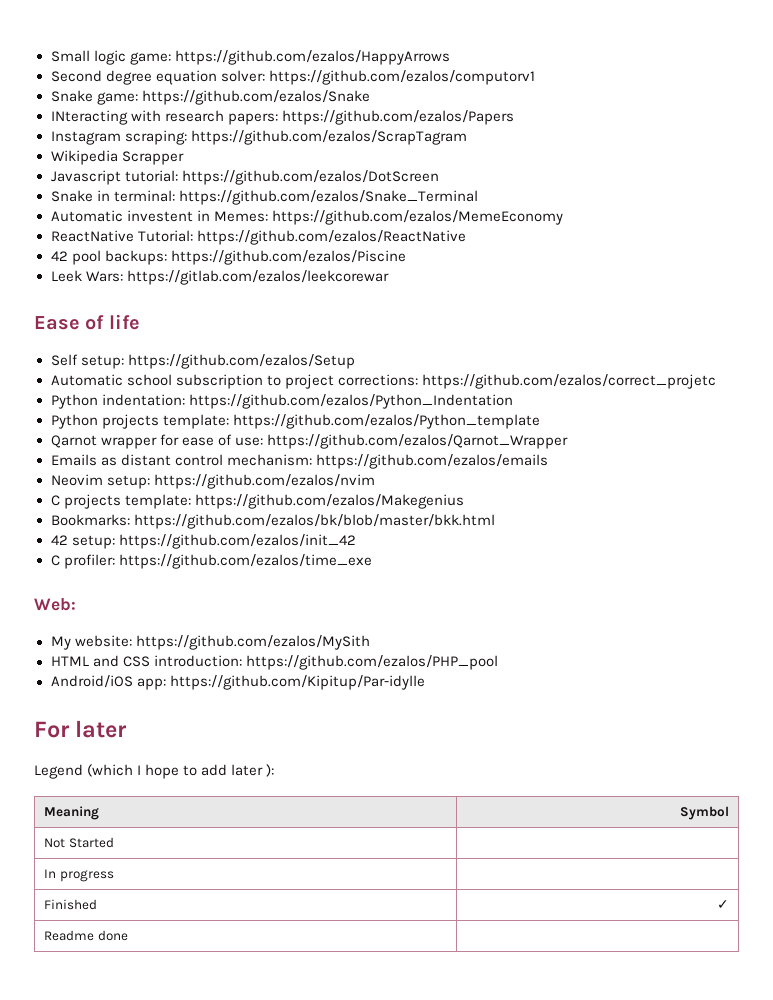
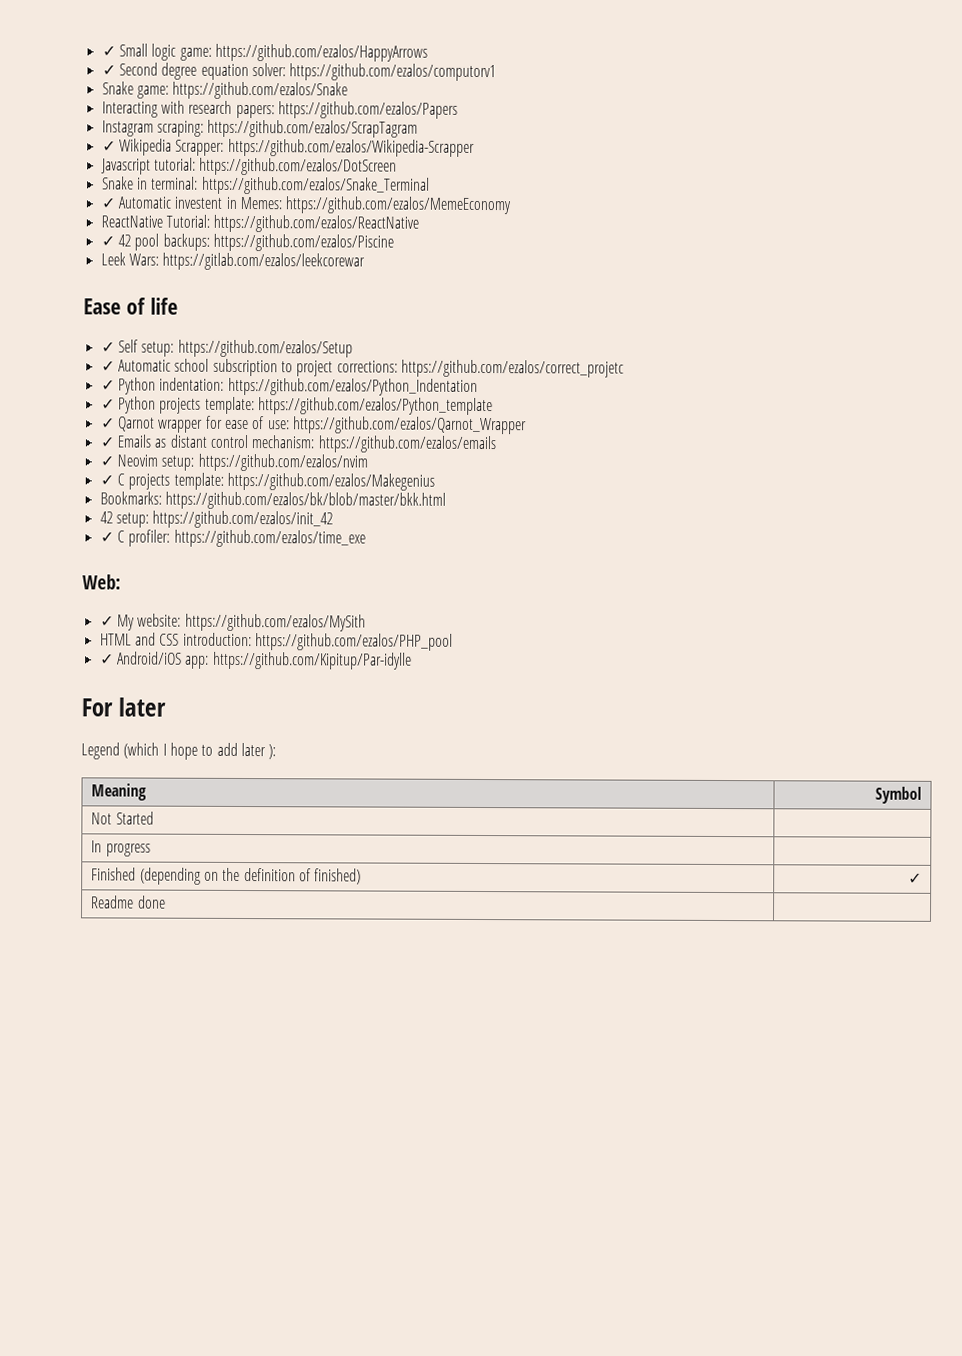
(50, 56) none -> [101,45,116,57] ✓
(450, 57) none -> [101,64,116,76] ✓
[50,110,128,125] INteracting -> [101,101,158,118] Interacting
[50,150,184,165] Wikipedia Scrapper -> [101,138,475,157] ✓ Wikipedia Scrapper: https://github.com/ezalos/Wikipedia-Scrapper
(478, 197) none -> [100,197,116,209] ✓
(466, 237) none -> [100,235,115,247] ✓
(140, 322) none -> [100,341,115,353] ✓
(355, 361) none -> [100,360,115,372] ✓
(716, 381) none -> [100,379,115,391] ✓
(513, 401) none -> [100,398,115,410] ✓
(540, 421) none -> [100,417,115,429] ✓
(568, 441) none -> [99,436,115,448] ✓
(548, 461) none -> [99,455,114,467] ✓
(375, 481) none -> [99,474,114,486] ✓
(356, 541) none -> [99,531,114,543] ✓
(76, 604) none -> [99,615,114,627] ✓
(498, 662) none -> [99,653,114,665] ✓
(98, 904) none -> [139,867,362,885] (depending on the definition of finished)

